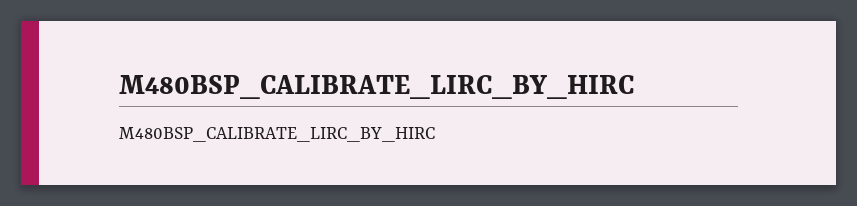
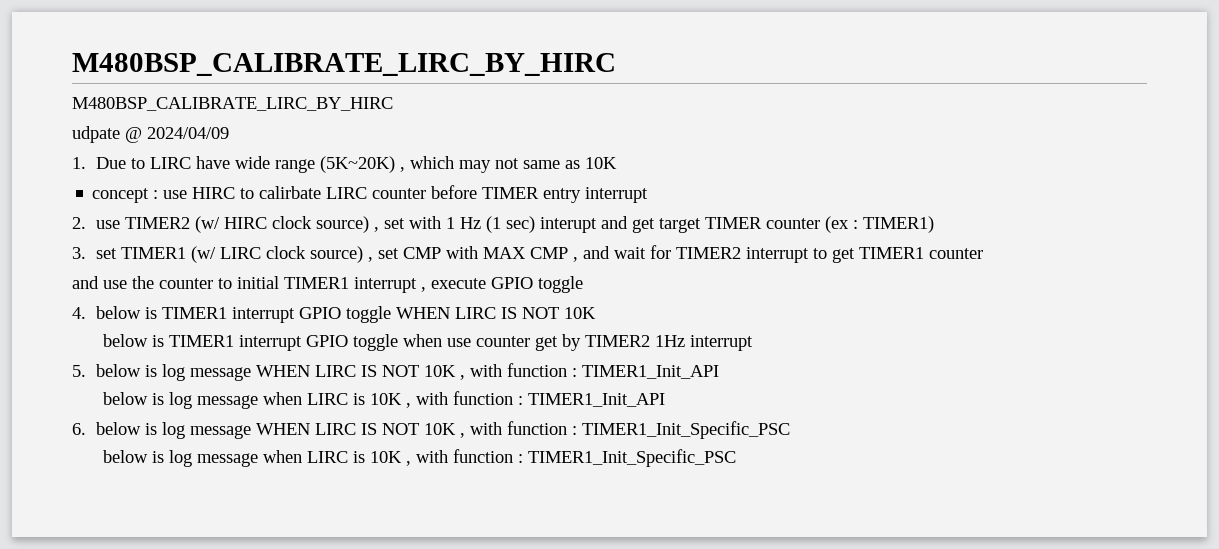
(435, 134) none -> [72,126,229,143] [72,156,617,173] [92,185,649,203] [72,216,934,233] [72,245,983,263] [72,276,583,293] [72,306,596,323] [102,334,753,351] [72,363,719,381] [102,391,665,409] [72,421,790,439] [102,449,736,467] // udpate @ 2024/04/09 // 1. Due to LIRC have wide range (5K~20K) , which may not same as 10K // concept : use HIRC to calirbate LIRC counter before TIMER entry interrupt // 2. use TIMER2 (w/ HIRC clock source) , set with 1 Hz (1 sec) interupt and get target TIMER counter (ex : TIMER1) // 3. set TIMER1 (w/ LIRC clock source) , set CMP with MAX CMP , and wait for TIMER2 interrupt to get TIMER1 counter // and use the counter to initial TIMER1 interrupt , execute GPIO toggle // 4. below is TIMER1 interrupt GPIO toggle WHEN LIRC IS NOT 10K // below is TIMER1 interrupt GPIO toggle when use counter get by TIMER2 1Hz interrupt // 5. below is log message WHEN LIRC IS NOT 10K , with function : TIMER1_Init_API // below is log message when LIRC is 10K , with function : TIMER1_Init_API // 6. below is log message WHEN LIRC IS NOT 10K , with function : TIMER1_Init_Specific_PSC // below is log message when LIRC is 10K , with function : TIMER1_Init_Specific_PSC

